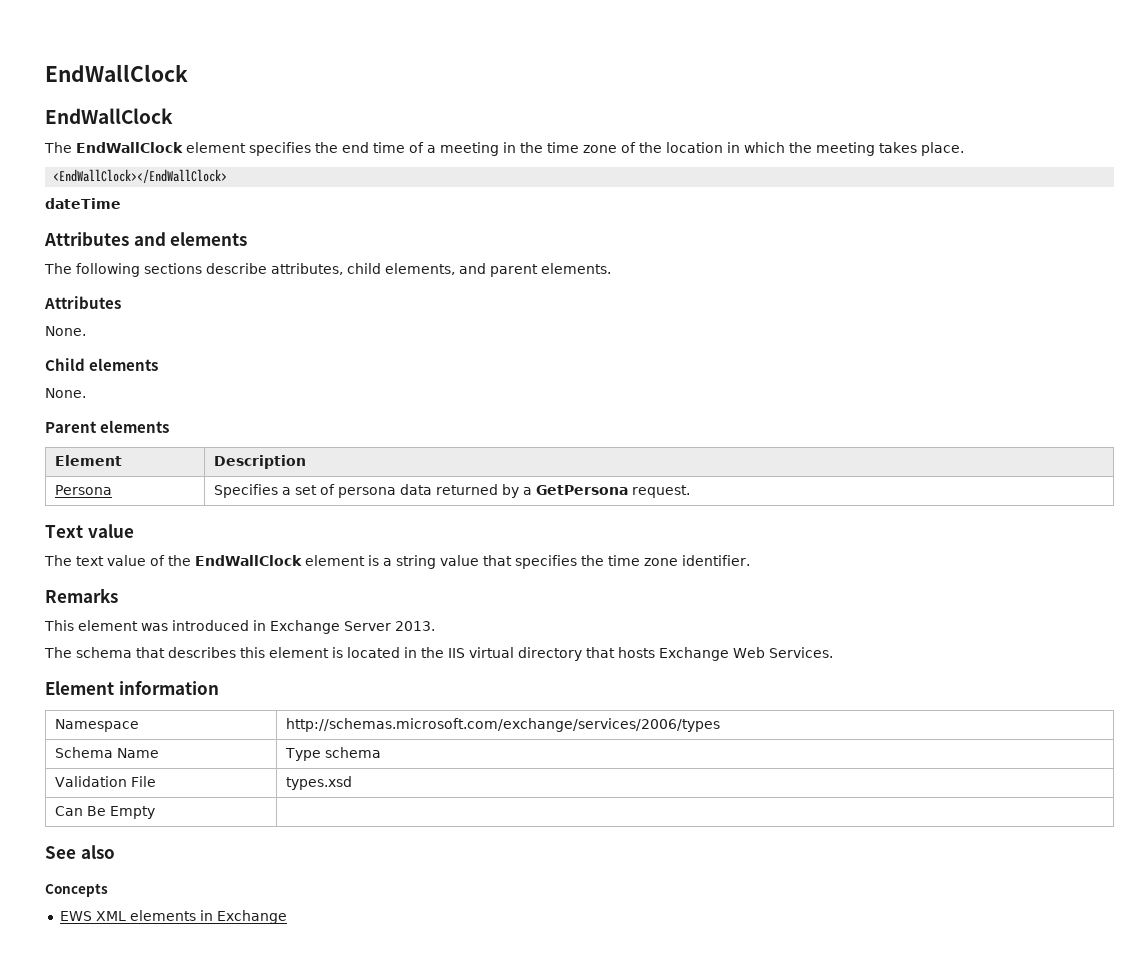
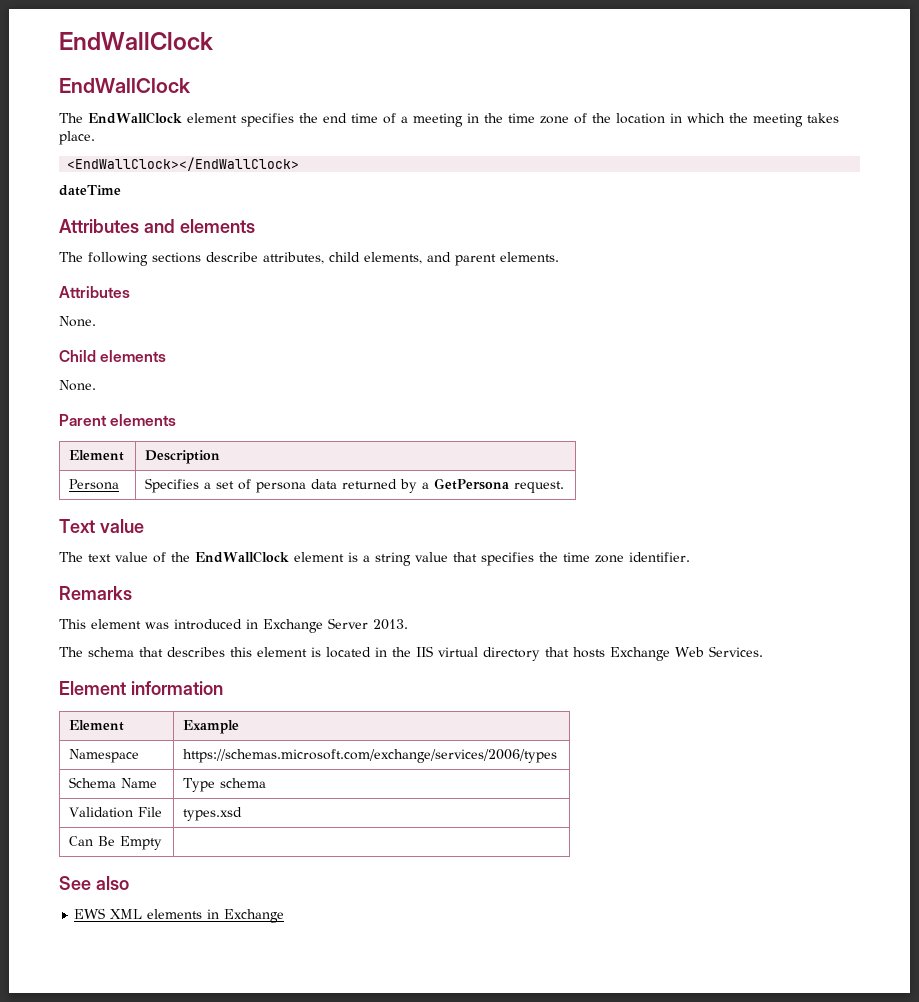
(219, 688) none -> [69,720,125,731] [183,720,240,734] // Element | Example
[286,718,721,732] http://schemas.microsoft.com/exchange/services/2006/types -> [183,749,558,763] https://schemas.microsoft.com/exchange/services/2006/types
[45,883,108,897] // Concepts -> (129, 883) none

